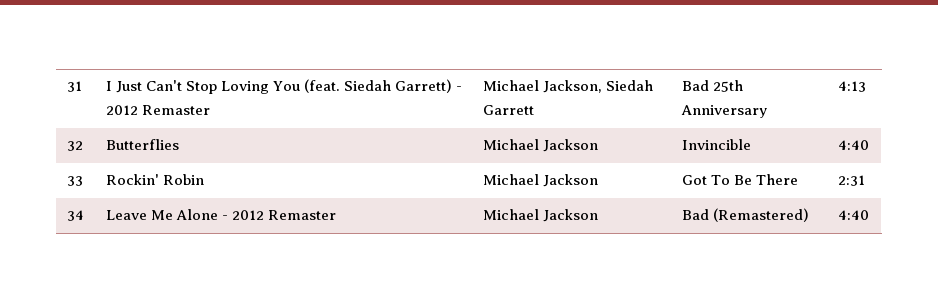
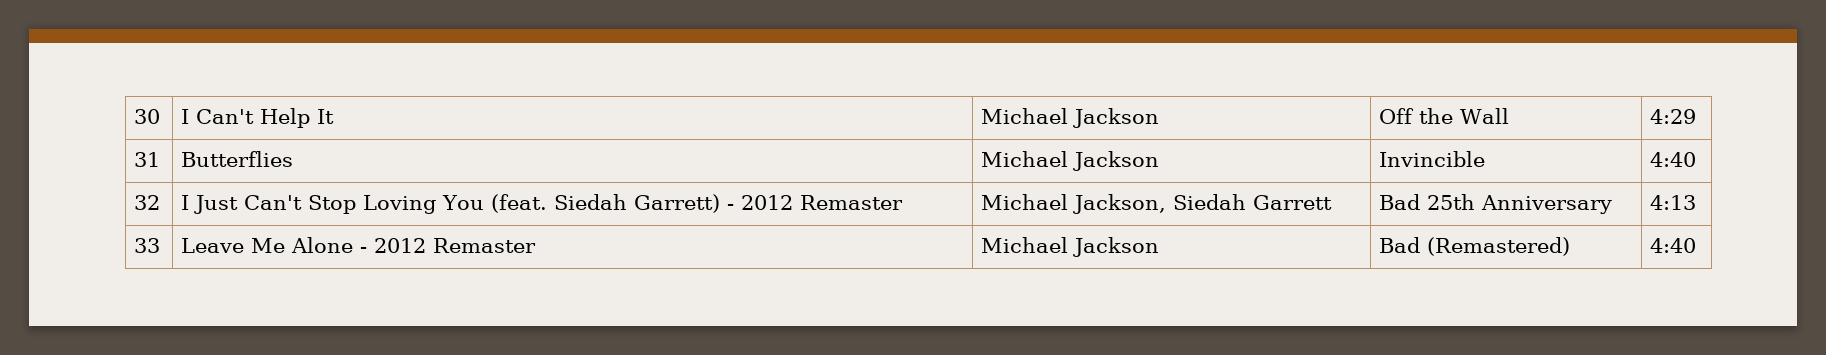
[66,81,82,92] 31 -> [133,109,160,124] [180,108,334,128] [980,108,1159,128] [1378,108,1509,124] [1649,109,1696,124] [133,152,160,167] [180,151,293,167] [980,151,1159,171] [1378,151,1485,167] [1649,152,1696,167] [133,195,160,210] 30 | I Can't Help It | Michael Jackson | Off the Wall | 4:29 // 31 | Butterflies | Michael Jackson | Invincible | 4:40 // 32
[66,141,83,151] [105,139,179,150] [482,139,598,152] [681,139,751,150] [837,140,869,150] [66,176,83,186] [105,174,204,185] [482,174,598,187] [681,174,798,185] [837,175,865,186] [66,210,84,221] 32 | Butterflies | Michael Jackson | Invincible | 4:40 // 33 | Rockin' Robin | Michael Jackson | Got To Be There | 2:31 // 34 -> [133,238,160,253] 33

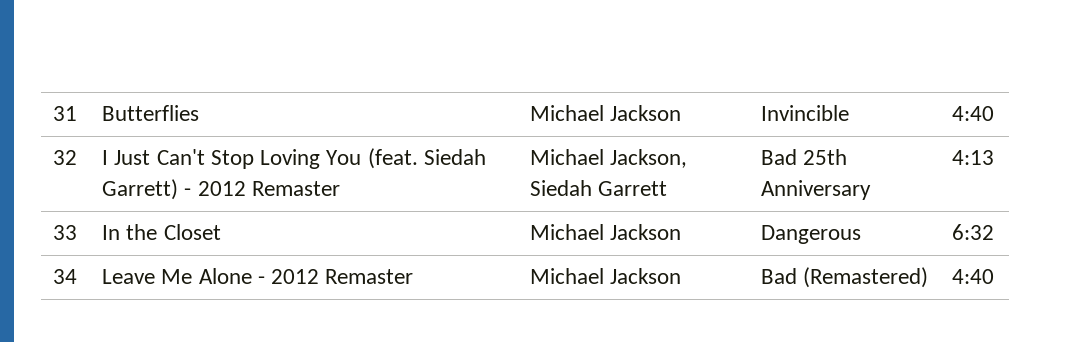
[133,109,160,124] [180,108,334,128] [980,108,1159,128] [1378,108,1509,124] [1649,109,1696,124] 30 | I Can't Help It | Michael Jackson | Off the Wall | 4:29 // -> (53, 113) none
(160, 245) none -> [102,224,221,240] [530,224,682,240] [761,225,862,244] [952,224,995,240] [53,269,78,284] | In the Closet | Michael Jackson | Dangerous | 6:32 // 34

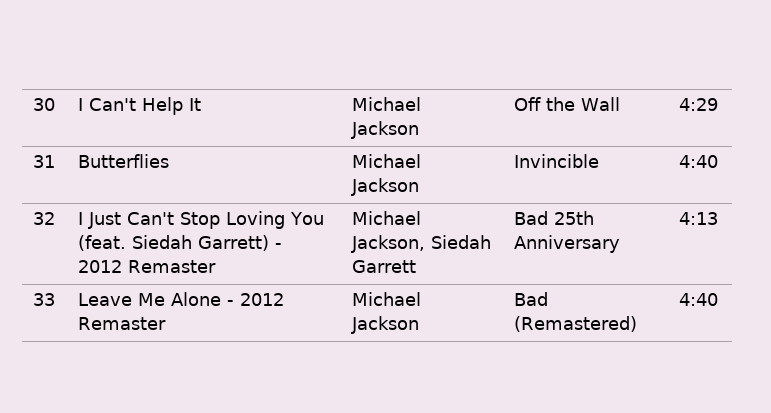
(53, 113) none -> [33,98,56,111] [78,97,202,115] [352,97,422,111] [351,121,420,139] [514,97,621,111] [679,98,719,111] 30 | I Can't Help It | Michael Jackson | Off the Wall | 4:29 //
[102,224,221,240] [530,224,682,240] [761,225,862,244] [952,224,995,240] [53,269,78,284] | In the Closet | Michael Jackson | Dangerous | 6:32 // 34 -> (56, 299) none

